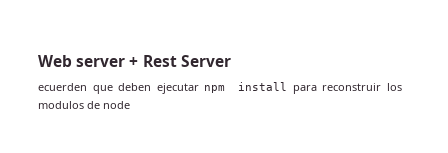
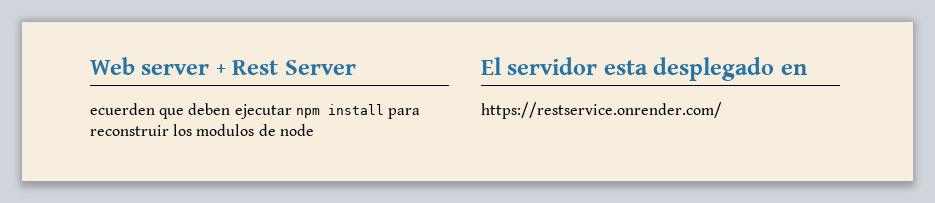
(130, 105) none -> [481,57,807,81] [481,102,722,119] // El servidor esta desplegado en // https://restservice.onrender.com/

